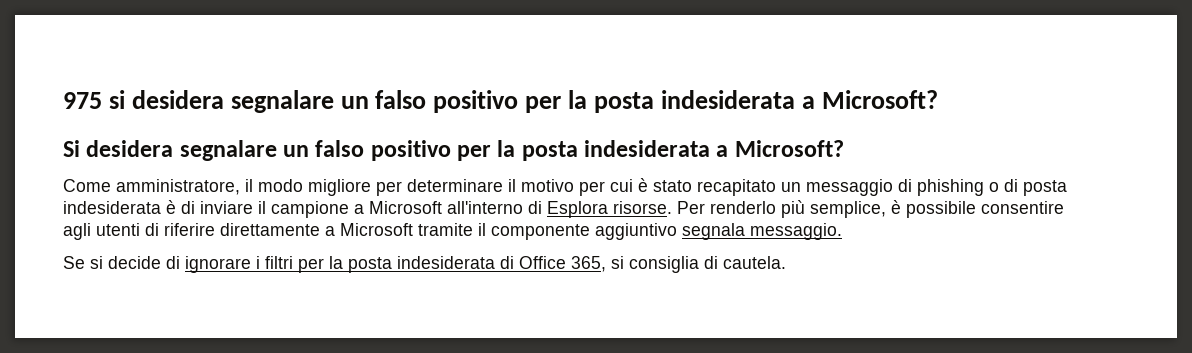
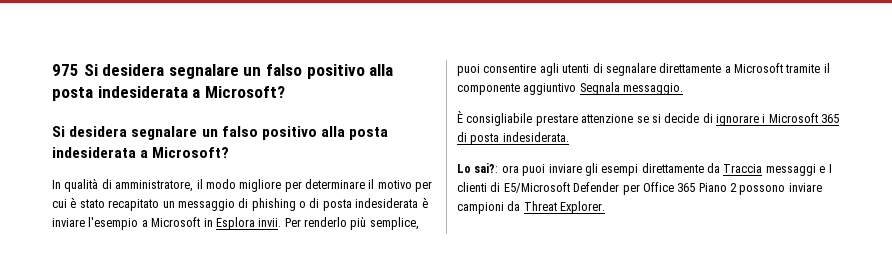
[108,90,588,113] si desidera segnalare un falso positivo per la -> [83,64,394,79] Si desidera segnalare un falso positivo alla
[457,140,844,161] [63,179,111,192] per la posta indesiderata a Microsoft? // Come -> [321,126,389,140] [52,147,230,158] [52,178,112,192] alla posta indesiderata a Microsoft? // In qualità di
[181,201,672,218] di inviare il campione a Microsoft all'interno di Esplora risorse. -> [52,217,282,230] inviare l'esempio a Microsoft in Esplora invii.
[891,200,976,218] è possibile -> [457,64,480,76] puoi
[164,223,215,236] riferire -> [605,63,656,76] segnalare
[682,223,745,240] segnala -> [579,82,620,95] Segnala
[63,256,85,269] Se -> [457,111,649,126] È consigliabile prestare attenzione se
[265,256,786,273] filtri per la posta indesiderata di Office 365, si consiglia di cautela. -> [768,113,840,123] [457,132,569,145] [457,163,832,176] [457,182,822,195] [457,201,606,214] Microsoft 365 di posta indesiderata. // Lo sai?: ora puoi inviare gli esempi direttamente da Traccia messaggi e I clienti di E5/Microsoft Defender per Office 365 Piano 2 possono inviare campioni da Threat Explorer.

